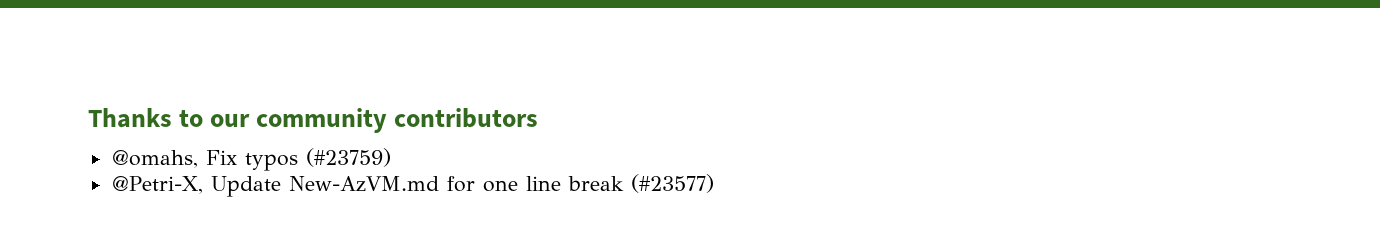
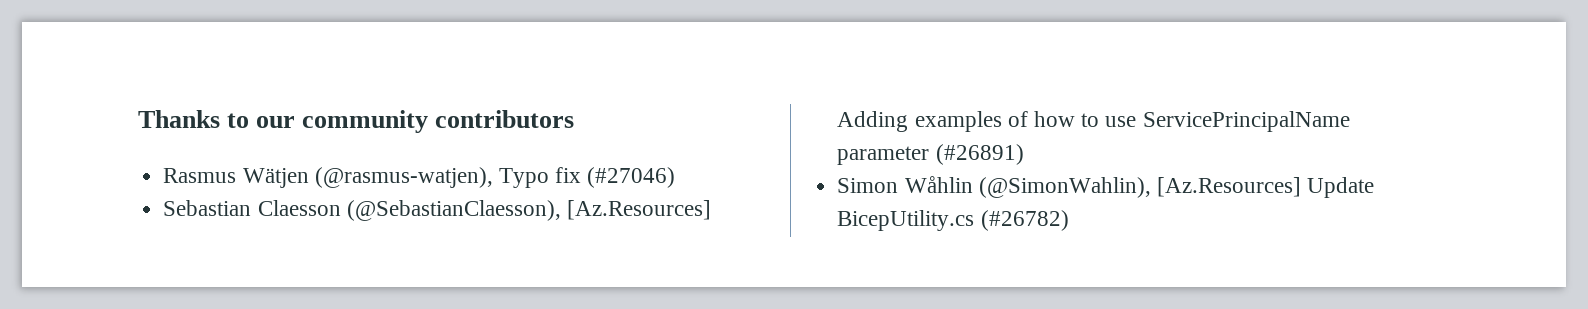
[111,148,391,171] [111,174,714,197] @omahs, Fix typos (#23759) // @Petri-X, Update New-AzVM.md for one line break (#23577) -> [163,167,676,188] [163,200,711,221] [837,111,1350,132] [837,144,1024,165] [837,176,1375,198] [837,210,1069,231] Rasmus Wätjen (@rasmus-watjen), Typo fix (#27046) // Sebastian Claesson (@SebastianClaesson), [Az.Resources] Adding examples of how to use ServicePrincipalName parameter (#26891) // Simon Wåhlin (@SimonWahlin), [Az.Resources] Update BicepUtility.cs (#26782)

